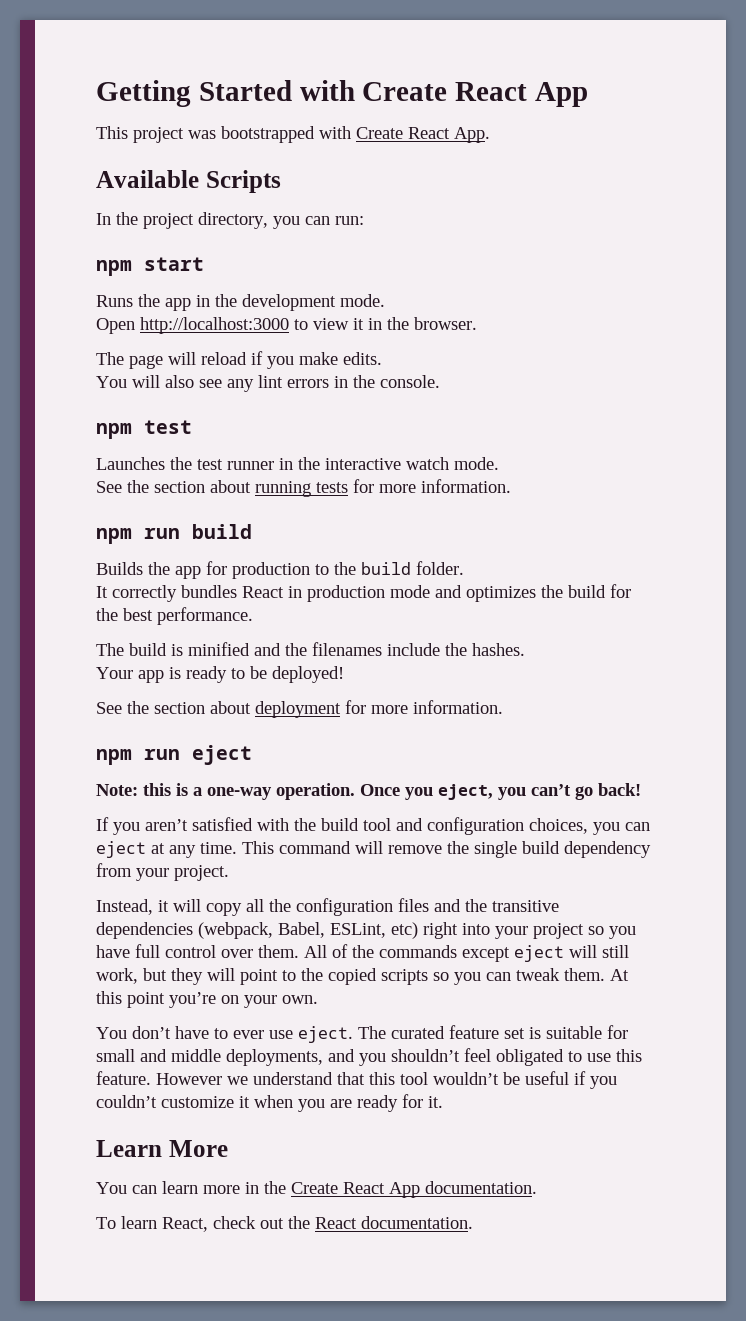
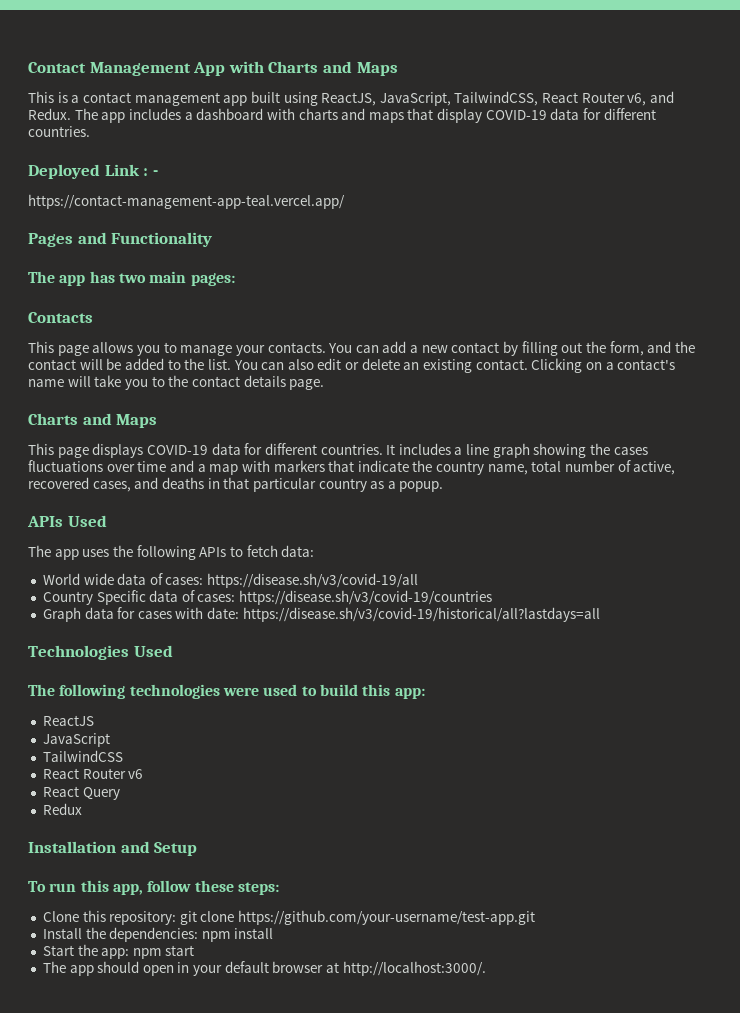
[96,80,589,107] [96,126,490,143] [96,170,281,193] [96,212,364,229] [96,257,204,276] [96,294,385,311] [96,317,477,334] [96,351,382,369] [96,375,440,392] [96,420,192,439] [96,457,499,470] [96,479,511,497] [96,524,252,544] [96,561,464,579] [96,584,631,602] [96,607,253,625] [96,642,525,656] [96,666,344,683] [96,700,503,718] [96,745,252,765] [96,783,641,800] [96,817,650,835] [96,841,651,858] [96,863,229,881] [96,898,559,916] [96,922,636,939] [96,944,629,962] [96,968,629,985] [96,991,318,1008] [96,1025,628,1043] [96,1048,642,1066] [96,1071,617,1089] [96,1094,443,1112] [96,1140,228,1157] [96,1181,537,1198] [96,1216,473,1232] Getting Started with Create React App // This project was bootstrapped with Create React App. // Available Scripts // In the project directory, you can run: // npm start // Runs the app in the development mode. // Open http://localhost:3000 to view it in the browser. // The page will reload if you make edits. // You will also see any lint errors in the console. // npm test // Launches the test runner in the interactive watch mode. // See the section about running tests for more information. // npm run build // Builds the app for production to the build folder. // It correctly bundles React in production mode and optimizes the build for the best performance. // The build is minified and the filenames include the hashes. // Your app is ready to be deployed! // See the section about deployment for more information. // npm run eject // Note: this is a one-way operation. Once you eject, you can’t go back! // If you aren’t satisfied with the build tool and configuration choices, you can eject at any time. This command will remove the single build dependency from your project. // Instead, it will copy all the configuration files and the transitive dependencies (webpack, Babel, ESLint, etc) right into your project so you have full control over them. All of the commands except eject will still work, but they will point to the copied scripts so you can tweak them. At this point you’re on your own. // You don’t have to ever use eject. The curated feature set is suitable for small and middle deployments, and you shouldn’t feel obligated to use this feature. However we understand that this tool wouldn’t be useful if you couldn’t customize it when you are ready for it. // Learn More // You can learn more in the Create React App documentation. // To learn React, check out the React documentation. -> [28,61,398,76] [28,91,675,106] [28,108,656,123] [28,126,90,137] [28,164,158,179] [28,194,345,209] [28,232,213,247] [28,271,235,286] [28,312,93,323] [28,341,695,356] [28,358,676,373] [28,375,325,390] [28,413,158,428] [28,443,648,458] [28,460,676,475] [28,477,444,492] [27,515,107,527] [28,545,315,560] [42,573,419,588] [42,590,493,605] [42,607,600,622] [28,645,173,660] [28,684,425,699] [42,715,94,726] [42,733,110,747] [42,750,123,762] [42,768,144,779] [42,786,120,800] [42,803,82,815] [28,841,198,856] [28,880,279,895] [42,910,536,925] [42,927,274,942] [42,944,195,959] [42,961,486,976] Contact Management App with Charts and Maps // This is a contact management app built using ReactJS, JavaScript, TailwindCSS, React Router v6, and Redux. The app includes a dashboard with charts and maps that display COVID-19 data for different countries. // Deployed Link : - // https://contact-management-app-teal.vercel.app/ // Pages and Functionality // The app has two main pages: // Contacts // This page allows you to manage your contacts. You can add a new contact by filling out the form, and the contact will be added to the list. You can also edit or delete an existing contact. Clicking on a contact's name will take you to the contact details page. // Charts and Maps // This page displays COVID-19 data for different countries. It includes a line graph showing the cases fluctuations over time and a map with markers that indicate the country name, total number of active, recovered cases, and deaths in that particular country as a popup. // APIs Used // The app uses the following APIs to fetch data: // World wide data of cases: https://disease.sh/v3/covid-19/all // Country Specific data of cases: https://disease.sh/v3/covid-19/countries // Graph data for cases with date: https://disease.sh/v3/covid-19/historical/all?lastdays=all // Technologies Used // The following technologies were used to build this app: // ReactJS // JavaScript // TailwindCSS // React Router v6 // React Query // Redux // Installation and Setup // To run this app, follow these steps: // Clone this repository: git clone https://github.com/your-username/test-app.git // Install the dependencies: npm install // Start the app: npm start // The app should open in your default browser at http://localhost:3000/.

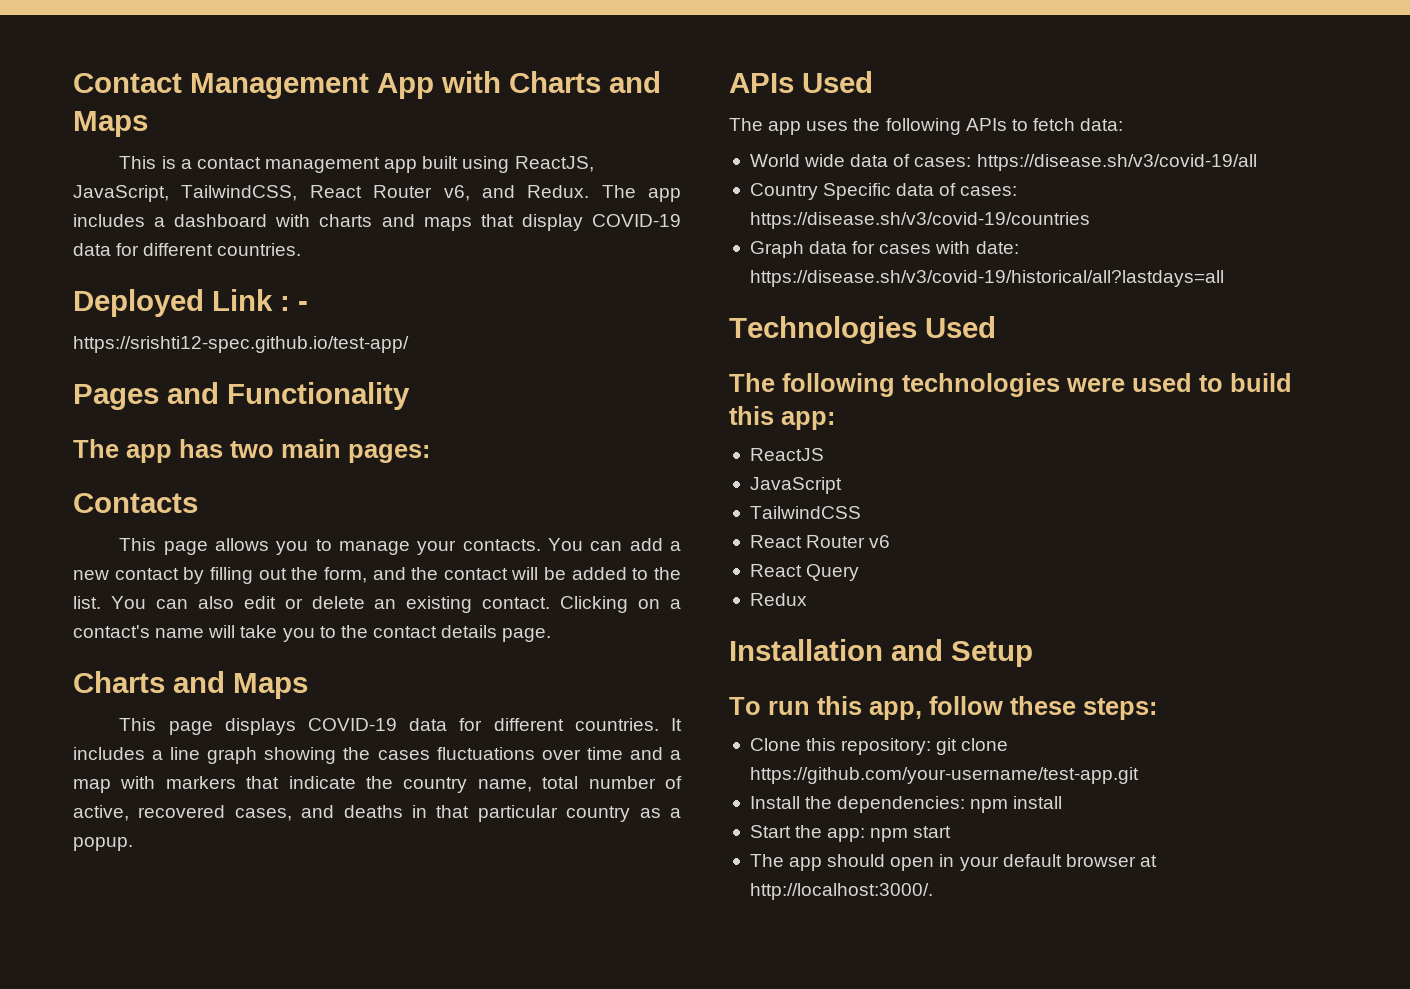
[28,194,345,209] https://contact-management-app-teal.vercel.app/ -> [73,336,409,353] https://srishti12-spec.github.io/test-app/

